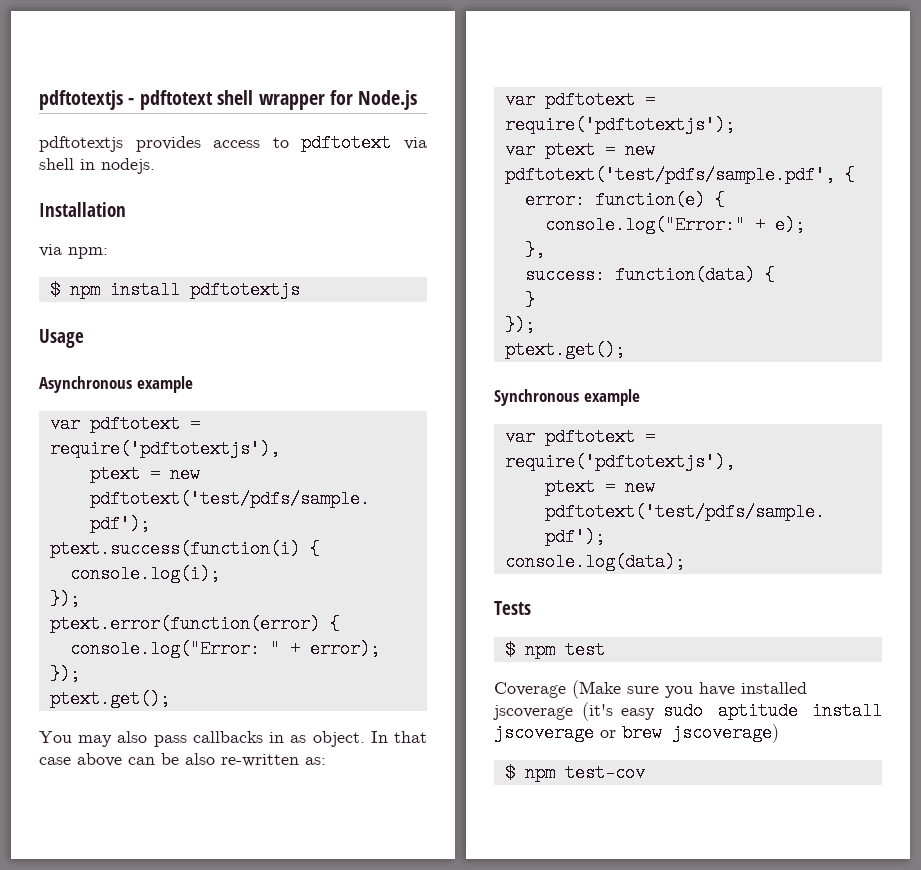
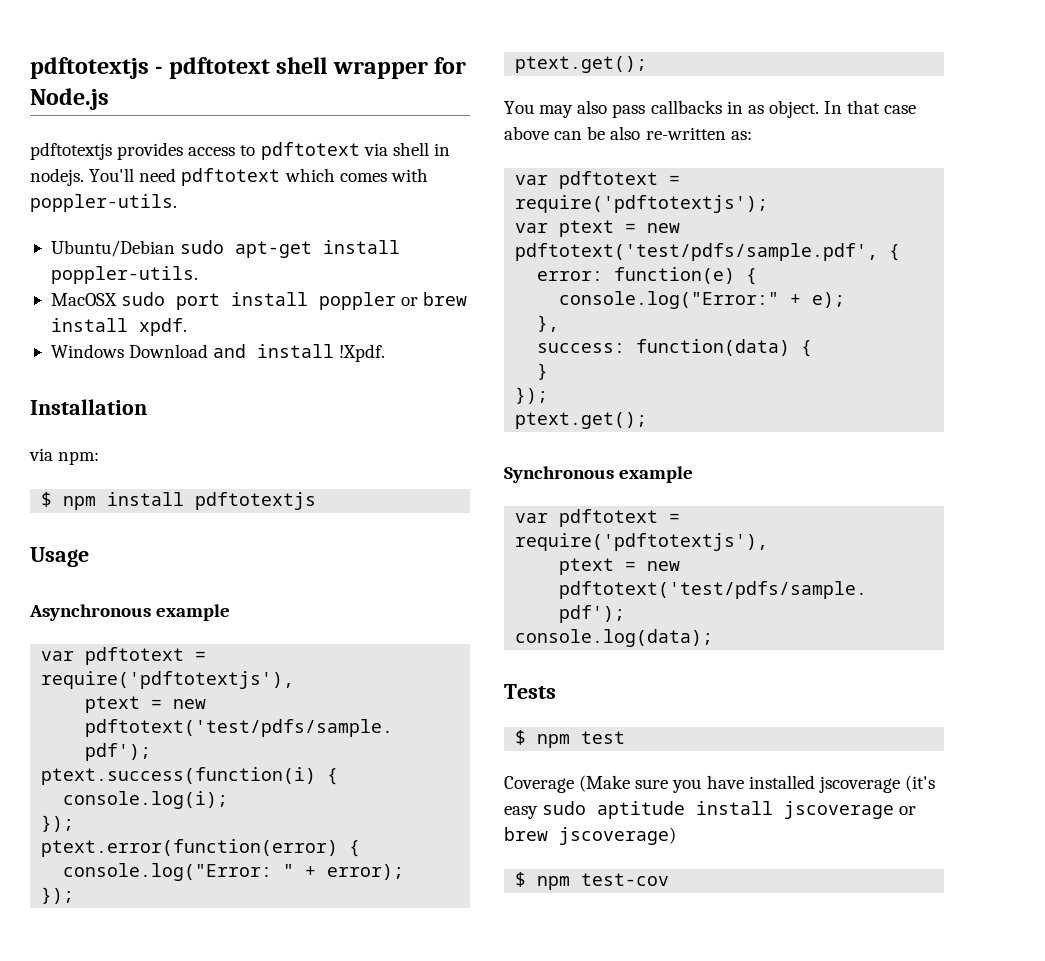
(155, 166) none -> [89,168,428,186] [30,194,177,212] [50,240,401,258] [50,266,198,284] [50,292,468,310] [50,318,187,336] [50,344,386,362] You'll need pdftotext which comes with poppler-utils. // Ubuntu/Debian sudo apt-get install poppler-utils. // MacOSX sudo port install poppler or brew install xpdf. // Windows Download and install !Xpdf.

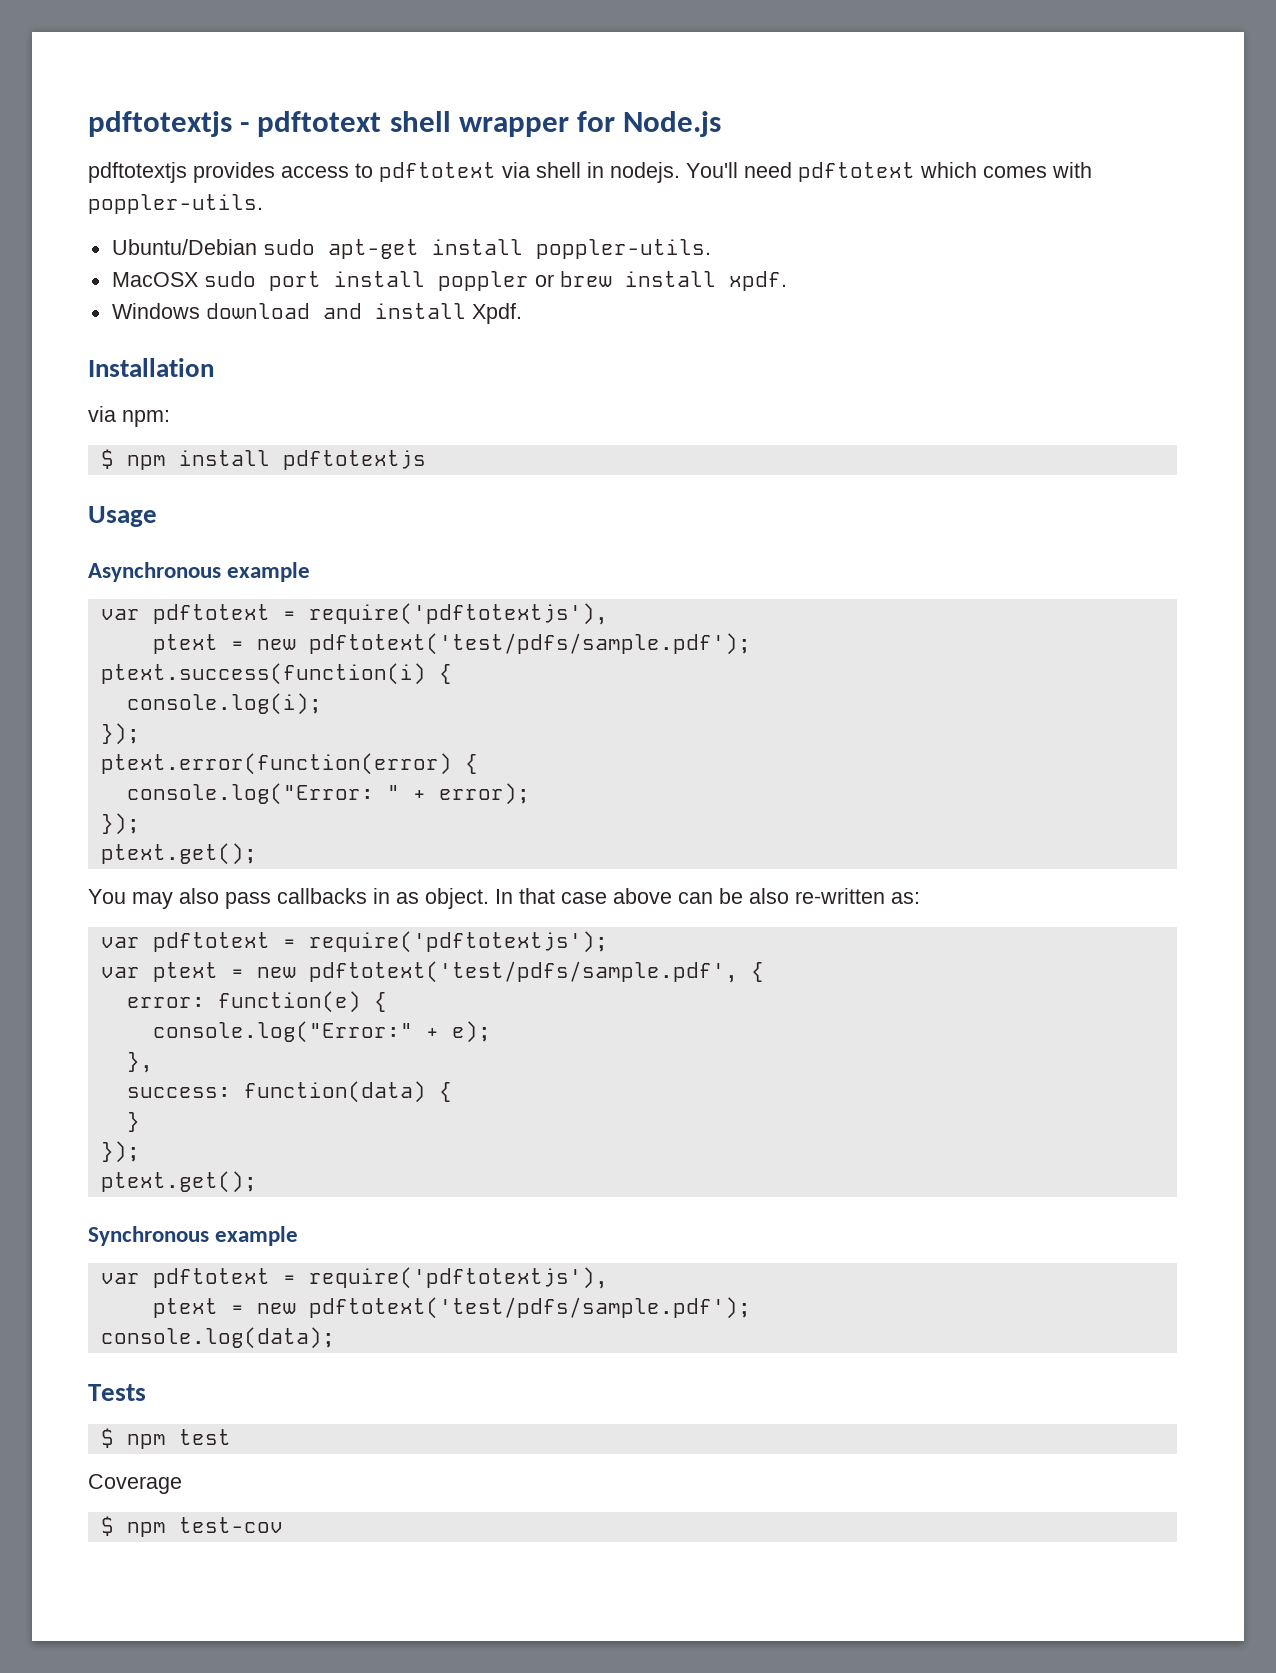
[129,344,209,358] Download -> [205,303,310,319] download
[339,344,386,362] !Xpdf. -> [471,303,522,324] Xpdf.
[579,775,935,793] [504,801,917,819] [504,827,676,845] (Make sure you have installed jscoverage (it's easy sudo aptitude install jscoverage or brew jscoverage) -> (182, 1484) none

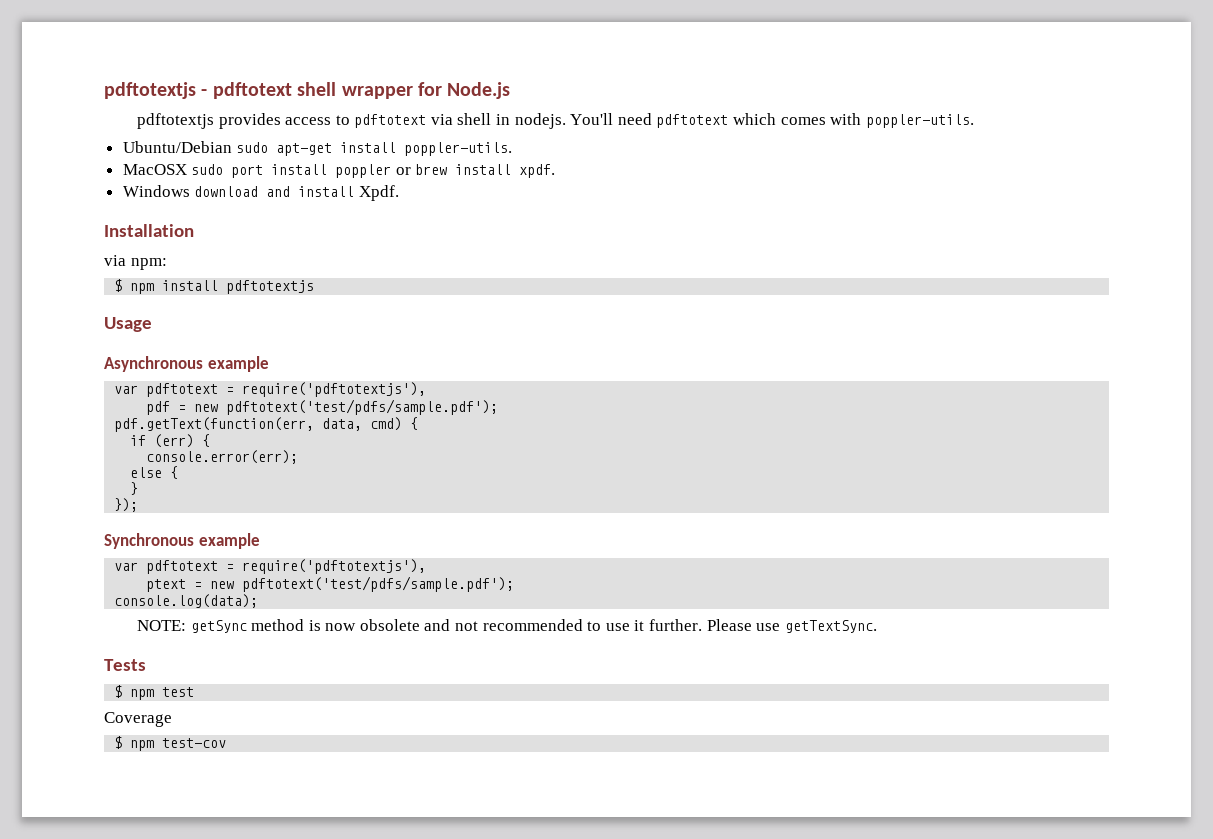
[152,633,751,655] [100,663,452,685] [126,693,322,715] [100,723,140,745] [100,753,478,775] [126,783,530,805] [100,813,140,835] [100,843,257,865] [88,888,920,909] [100,931,608,953] [100,961,764,983] [126,991,387,1013] [152,1021,491,1043] [126,1052,153,1073] [126,1081,426,1103] ptext = new pdftotext('test/pdfs/sample.pdf'); // ptext.success(function(i) { // console.log(i); // }); // ptext.error(function(error) { // console.log("Error: " + error); // }); // ptext.get(); // You may also pass callbacks in as object. In that case above can be also re-written as: // var pdftotext = require('pdftotextjs'); // var ptext = new pdftotext('test/pdfs/sample.pdf', { // error: function(e) { // console.log("Error:" + e); // }, // success: function(data) -> [146,399,499,415] [114,417,419,432] [130,434,211,448] [146,450,299,464] [130,467,163,478] pdf = new pdftotext('test/pdfs/sample.pdf'); // pdf.getText(function(err, data, cmd) { // if (err) { // console.error(err); // else
[100,1171,257,1193] // ptext.get(); -> (139, 505) none
(335, 1338) none -> [136,619,877,633] // NOTE: getSync method is now obsolete and not recommended to use it further. Please use getTextSync.

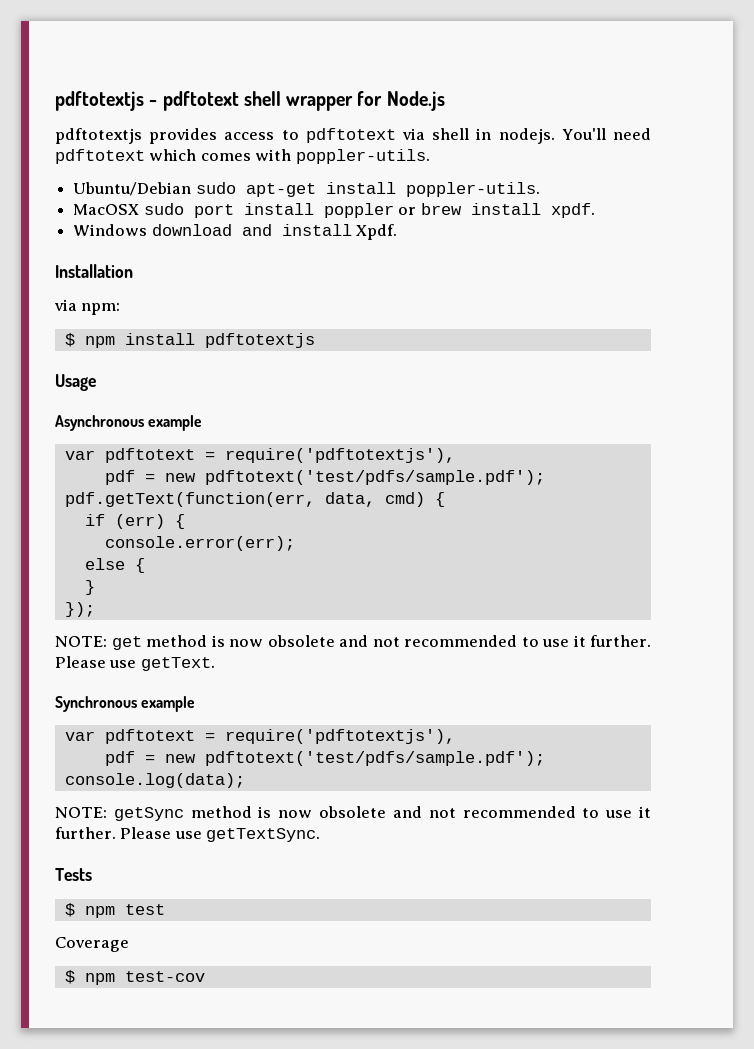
(139, 505) none -> [55,635,651,650] [55,656,215,671] // NOTE: get method is now obsolete and not recommended to use it further. Please use getText.
[146,579,187,592] ptext -> [104,751,135,766] pdf

